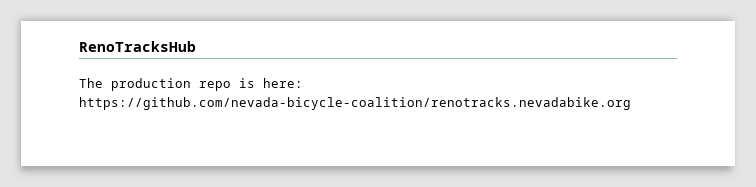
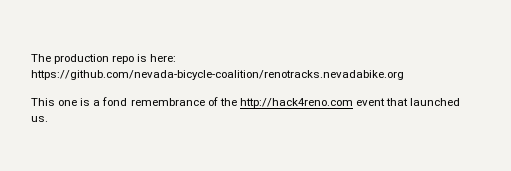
[79,41,196,52] RenoTracksHub // -> (31, 58) none
(631, 103) none -> [31,97,461,108] [31,116,48,122] // This one is a fond remembrance of the http://hack4reno.com event that launched us.

